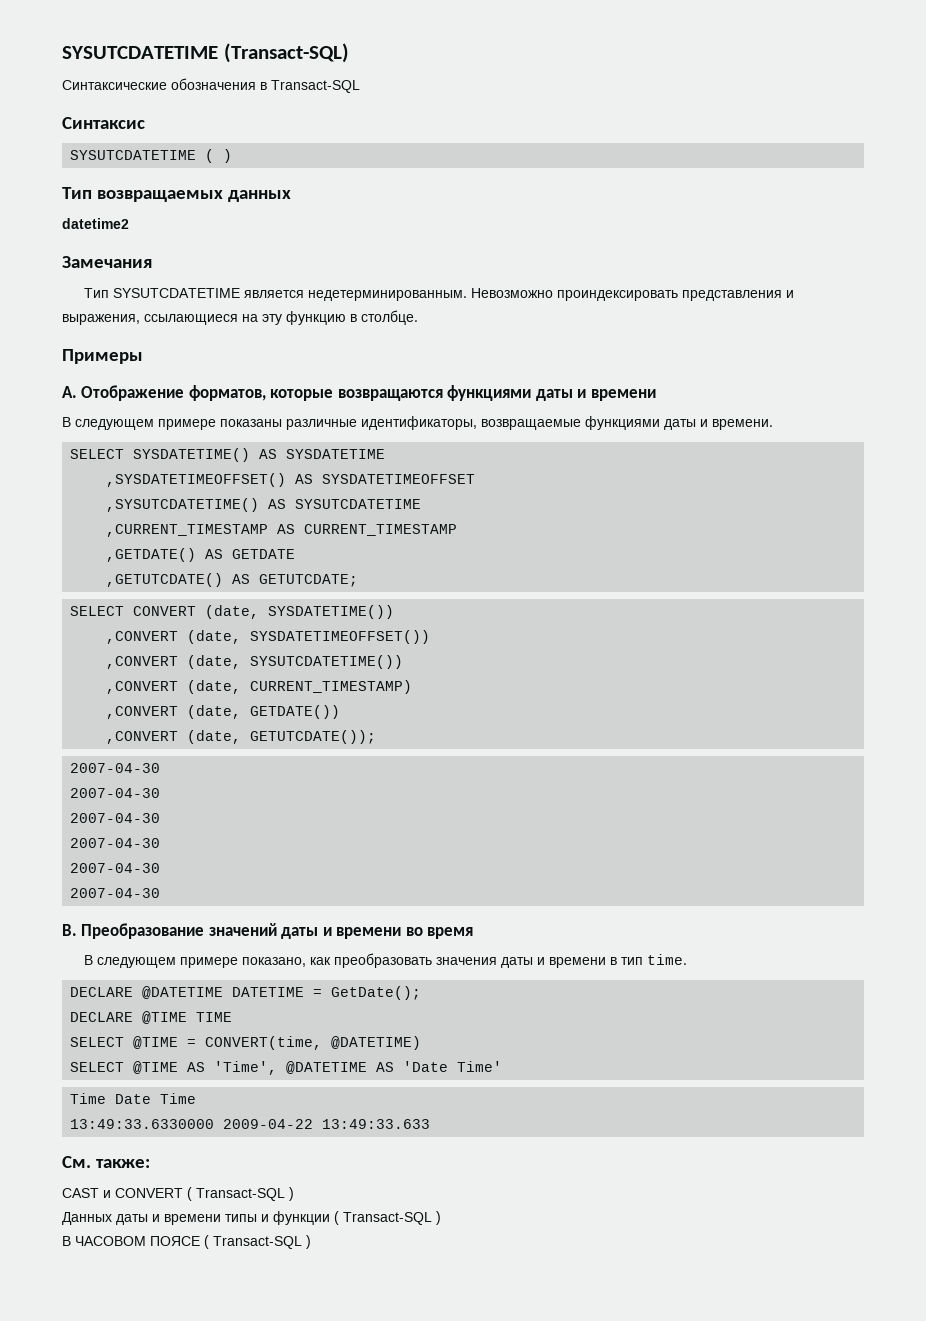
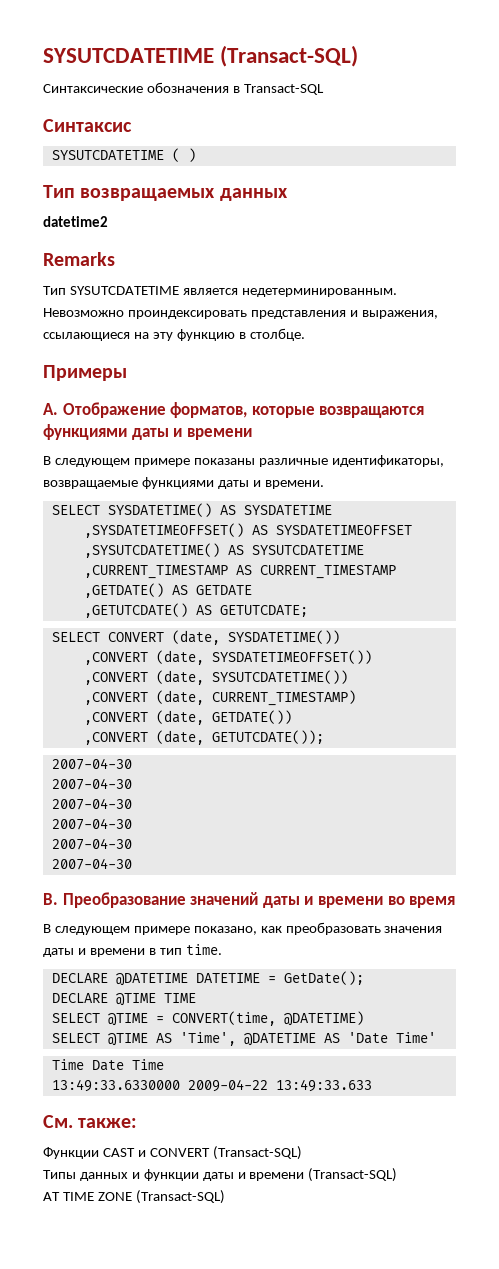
[62,256,152,268] Замечания -> [43,252,115,266] Remarks
(150, 1163) none -> [43,1147,99,1159] Функции
[187,1187,294,1201] [62,1211,441,1225] [62,1235,311,1249] ( Transact-SQL ) // Данных даты и времени типы и функции ( Transact-SQL ) // В ЧАСОВОМ ПОЯСЕ ( Transact-SQL ) -> [212,1146,302,1160] [43,1168,398,1182] [43,1190,225,1204] (Transact-SQL) // Типы данных и функции даты и времени (Transact-SQL) // AT TIME ZONE (Transact-SQL)

